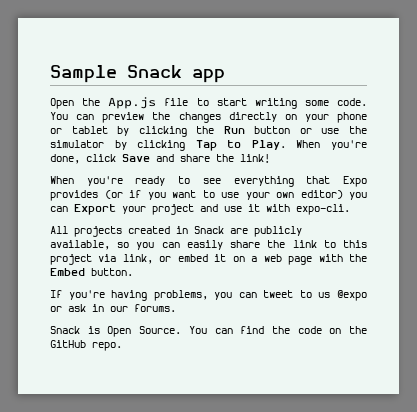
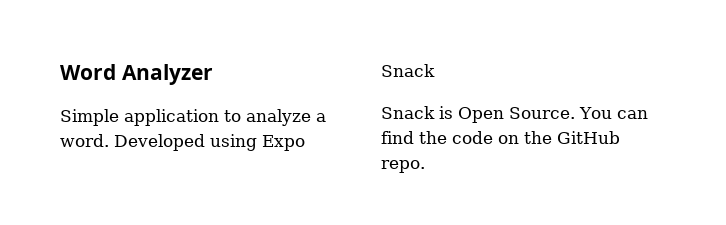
[50,65,225,83] [50,97,367,109] [50,112,367,123] [50,126,367,137] [50,140,367,151] [50,154,270,164] [50,176,368,187] [50,190,367,201] [50,204,350,215] [50,226,302,237] [50,240,368,250] [50,254,367,265] [50,268,133,276] [50,290,367,301] [50,304,176,312] Sample Snack app // Open the App.js file to start writing some code. You can preview the changes directly on your phone or tablet by clicking the Run button or use the simulator by clicking Tap to Play. When you're done, click Save and share the link! // When you're ready to see everything that Expo provides (or if you want to use your own editor) you can Export your project and use it with expo-cli. // All projects created in Snack are publicly available, so you can easily share the link to this project via link, or embed it on a web page with the Embed button. // If you're having problems, you can tweet to us @expo or ask in our forums. -> [60,64,213,85] [60,109,326,126] [60,134,305,151] [381,64,435,77] Word Analyzer // Simple application to analyze a word. Developed using Expo Snack

